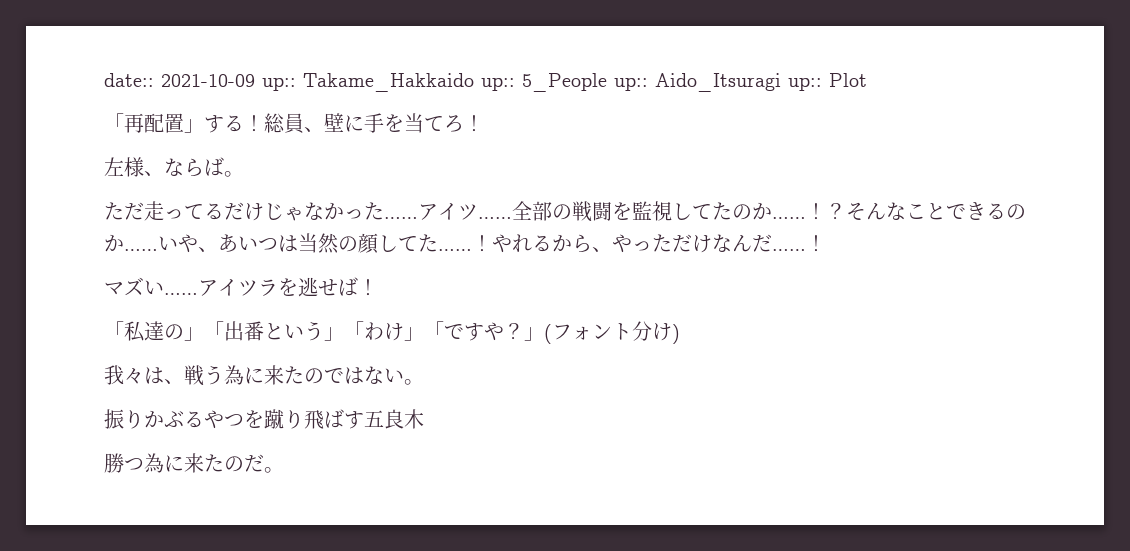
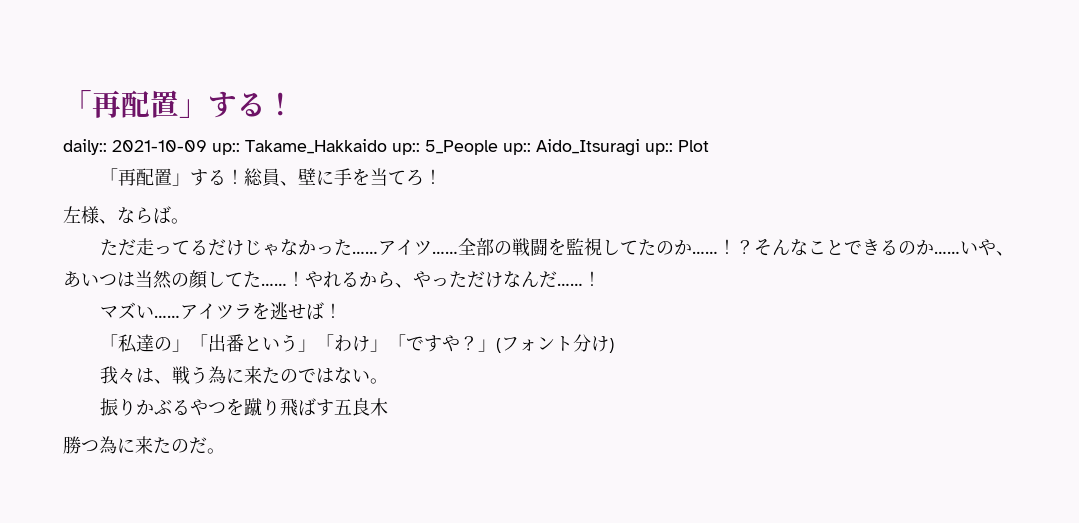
[104,73,154,87] date:: -> [63,90,295,118] [63,139,107,155] 「再配置」する！ // daily::

